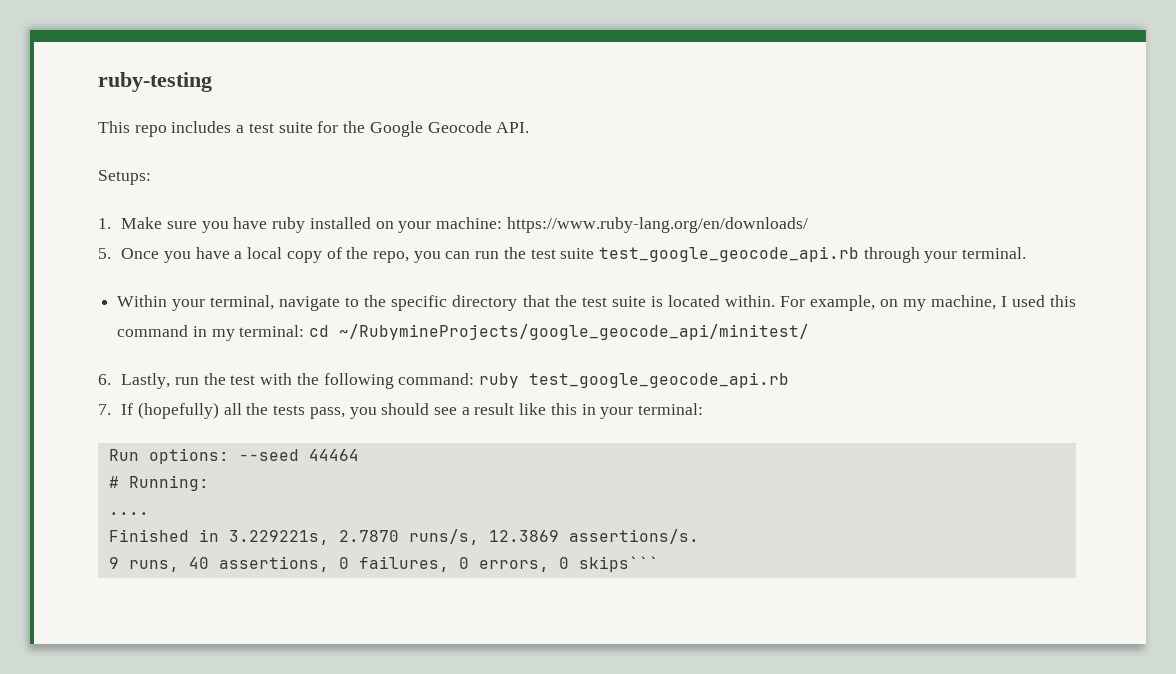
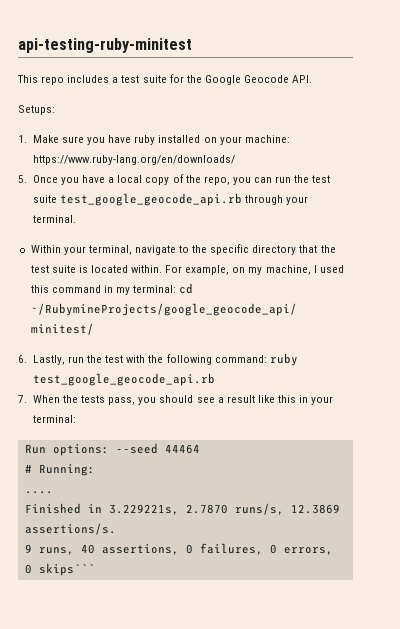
[98,72,212,92] ruby-testing -> [18,38,192,53] api-testing-ruby-minitest
[121,402,242,419] If (hopefully) all -> [32,395,60,403] When

